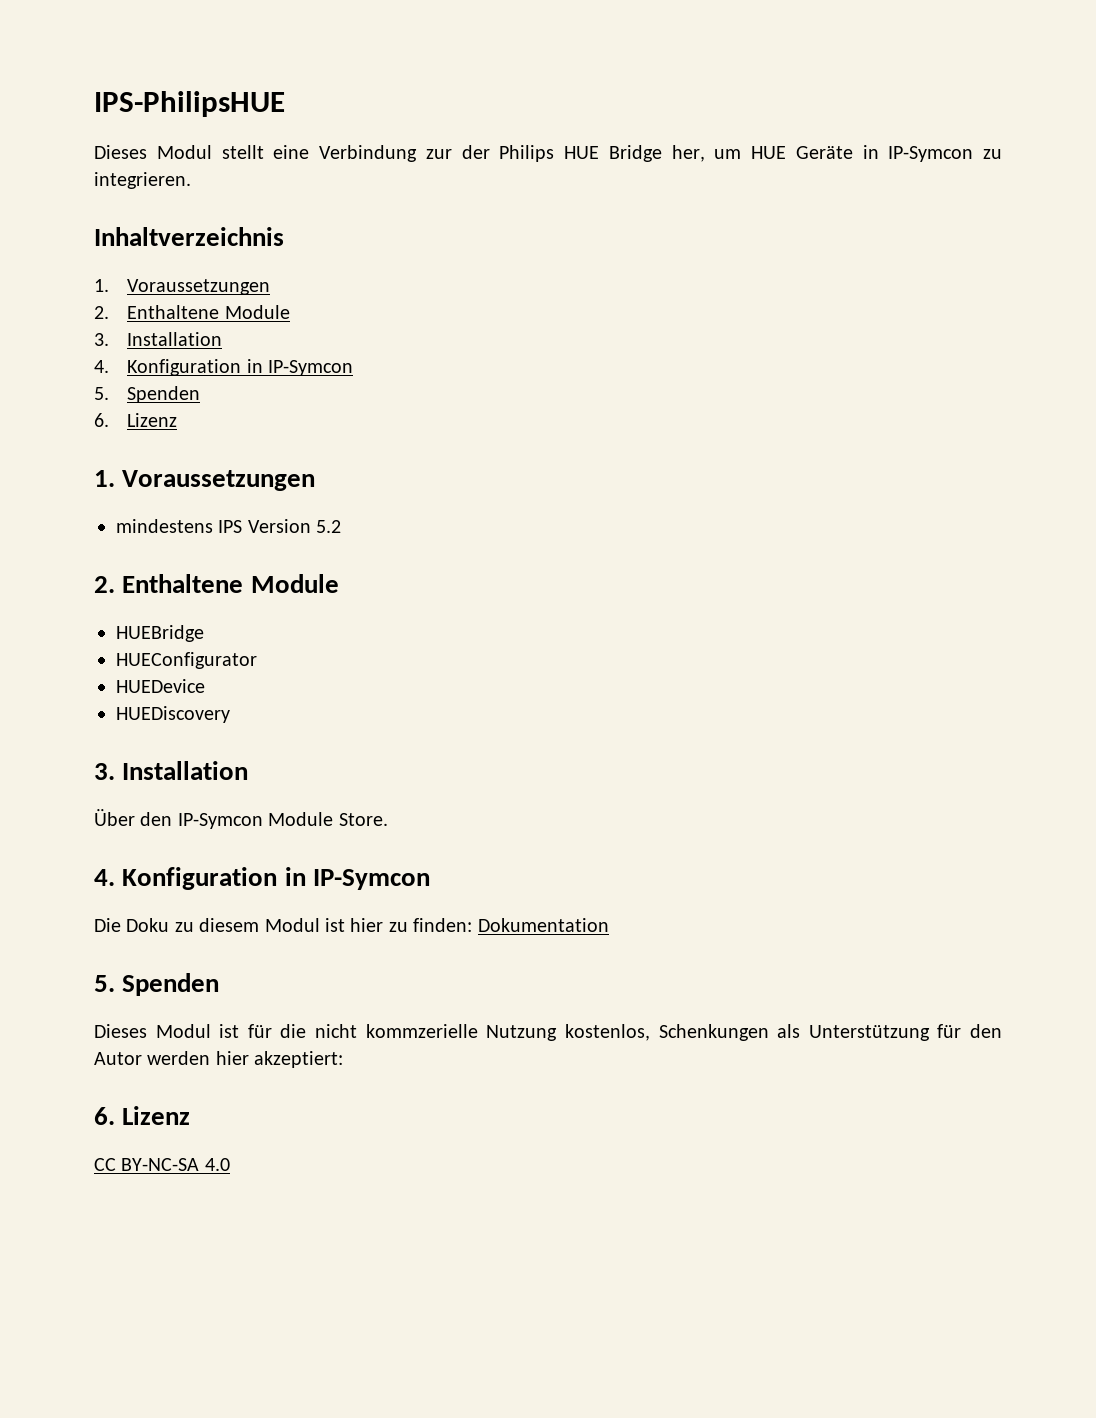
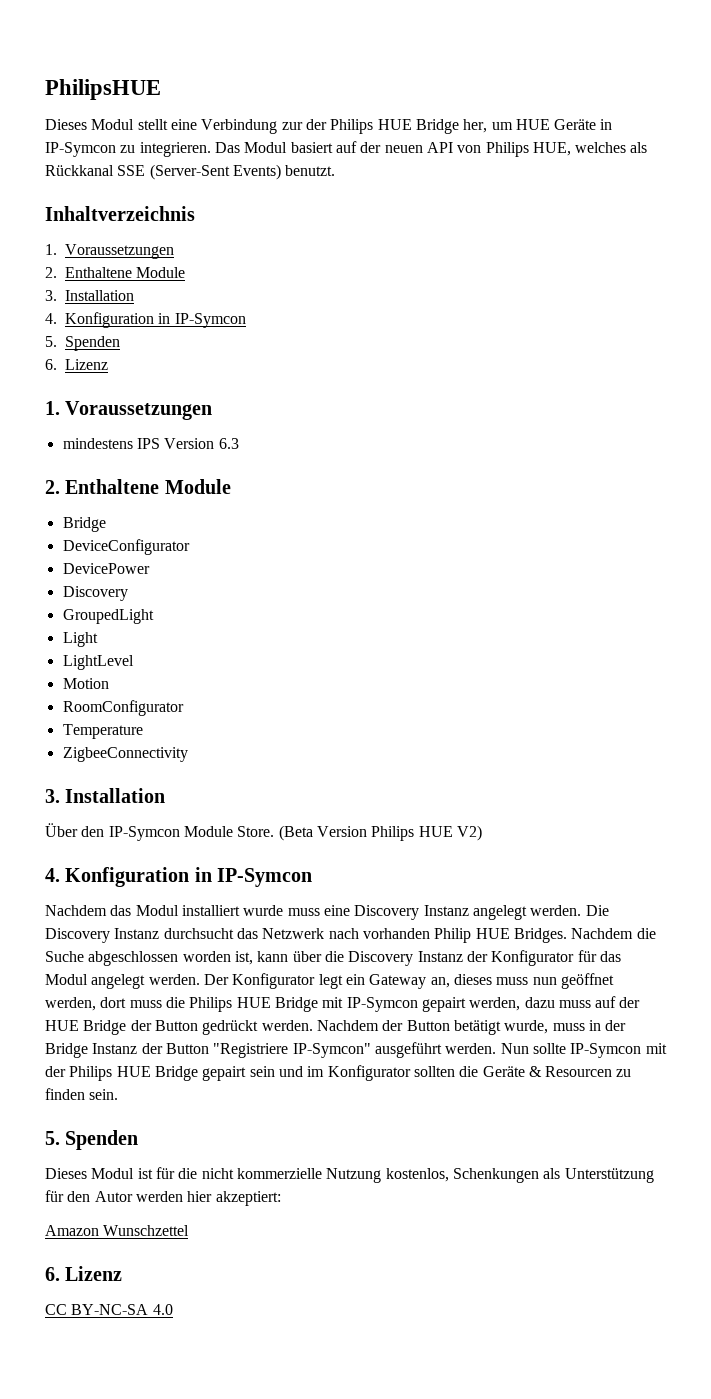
[94,91,285,117] IPS-PhilipsHUE -> [45,79,161,100] PhilipsHUE
(191, 180) none -> [214,141,648,157] [45,164,336,180] Das Modul basiert auf der neuen API von Philips HUE, welches als Rückkanal SSE (Server-Sent Events) benutzt.
[316,520,342,533] [94,574,339,593] [116,625,204,642] [116,652,257,669] [116,679,205,693] [116,706,230,723] 5.2 // 2. Enthaltene Module // HUEBridge // HUEConfigurator // HUEDevice // HUEDiscovery -> [218,438,239,449] [45,479,231,494] [62,517,106,532] [62,539,190,555] [62,563,150,574] [62,586,128,601] [62,609,154,624] [62,632,98,647] [62,655,134,670] [62,678,109,689] [62,700,184,716] [62,724,143,739] [62,747,188,762] 6.3 // 2. Enthaltene Module // Bridge // DeviceConfigurator // DevicePower // Discovery // GroupedLight // Light // LightLevel // Motion // RoomConfigurator // Temperature // ZigbeeConnectivity
[94,867,430,890] [94,918,609,932] // 4. Konfiguration in IP-Symcon // Die Doku zu diesem Modul ist hier zu finden: Dokumentation -> [278,825,482,841] [45,867,313,887] [45,905,609,920] [45,928,656,943] [45,950,621,966] [45,973,614,989] [45,996,641,1012] [45,1020,627,1035] [45,1042,667,1058] [45,1065,632,1081] [45,1088,119,1100] (Beta Version Philips HUE V2) // 4. Konfiguration in IP-Symcon // Nachdem das Modul installiert wurde muss eine Discovery Instanz angelegt werden. Die Discovery Instanz durchsucht das Netzwerk nach vorhanden Philip HUE Bridges. Nachdem die Suche abgeschlossen worden ist, kann über die Discovery Instanz der Konfigurator für das Modul angelegt werden. Der Konfigurator legt ein Gateway an, dieses muss nun geöffnet werden, dort muss die Philips HUE Bridge mit IP-Symcon gepairt werden, dazu muss auf der HUE Bridge der Button gedrückt werden. Nachdem der Button betätigt wurde, muss in der Bridge Instanz der Button "Registriere IP-Symcon" ausgeführt werden. Nun sollte IP-Symcon mit der Philips HUE Bridge gepairt sein und im Konfigurator sollten die Geräte & Resourcen zu finden sein.
[365,1024,478,1038] kommzerielle -> [236,1168,322,1179] kommerzielle
(344, 1059) none -> [45,1225,190,1236] // Amazon Wunschzettel

